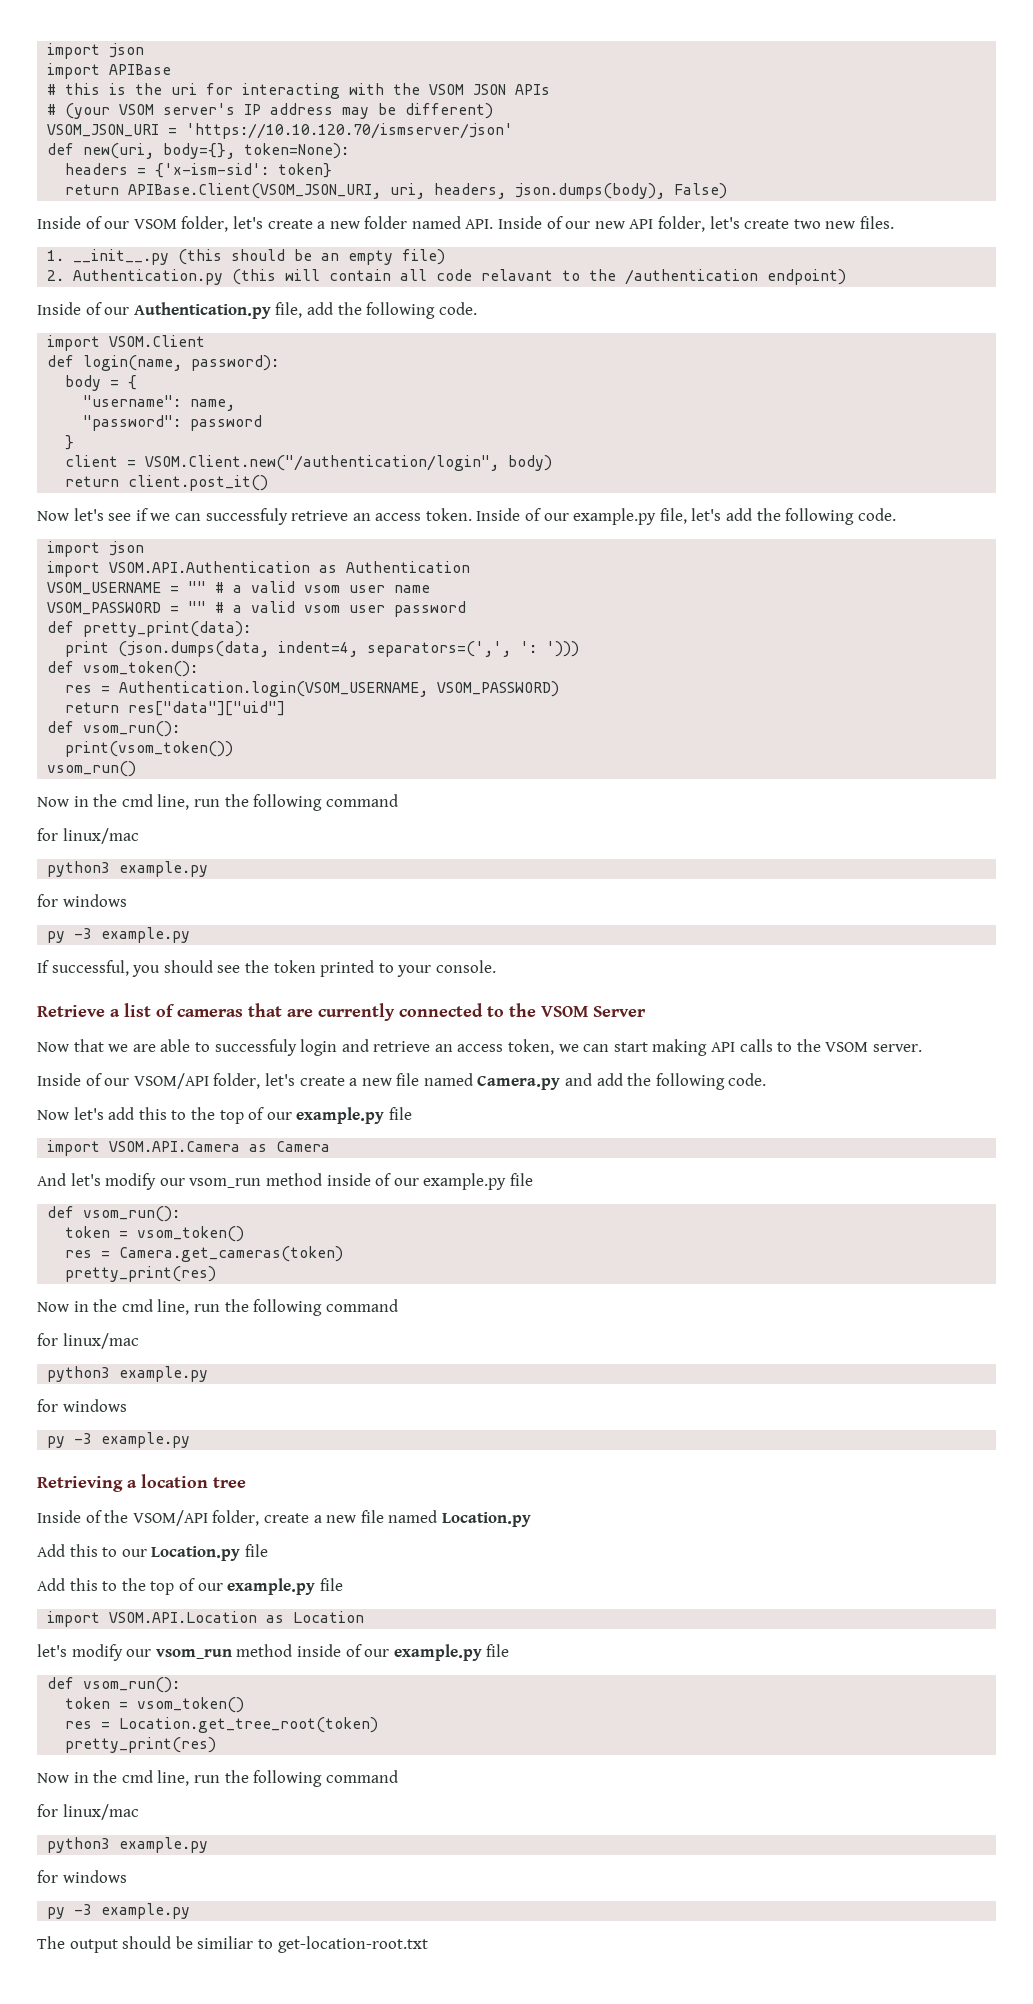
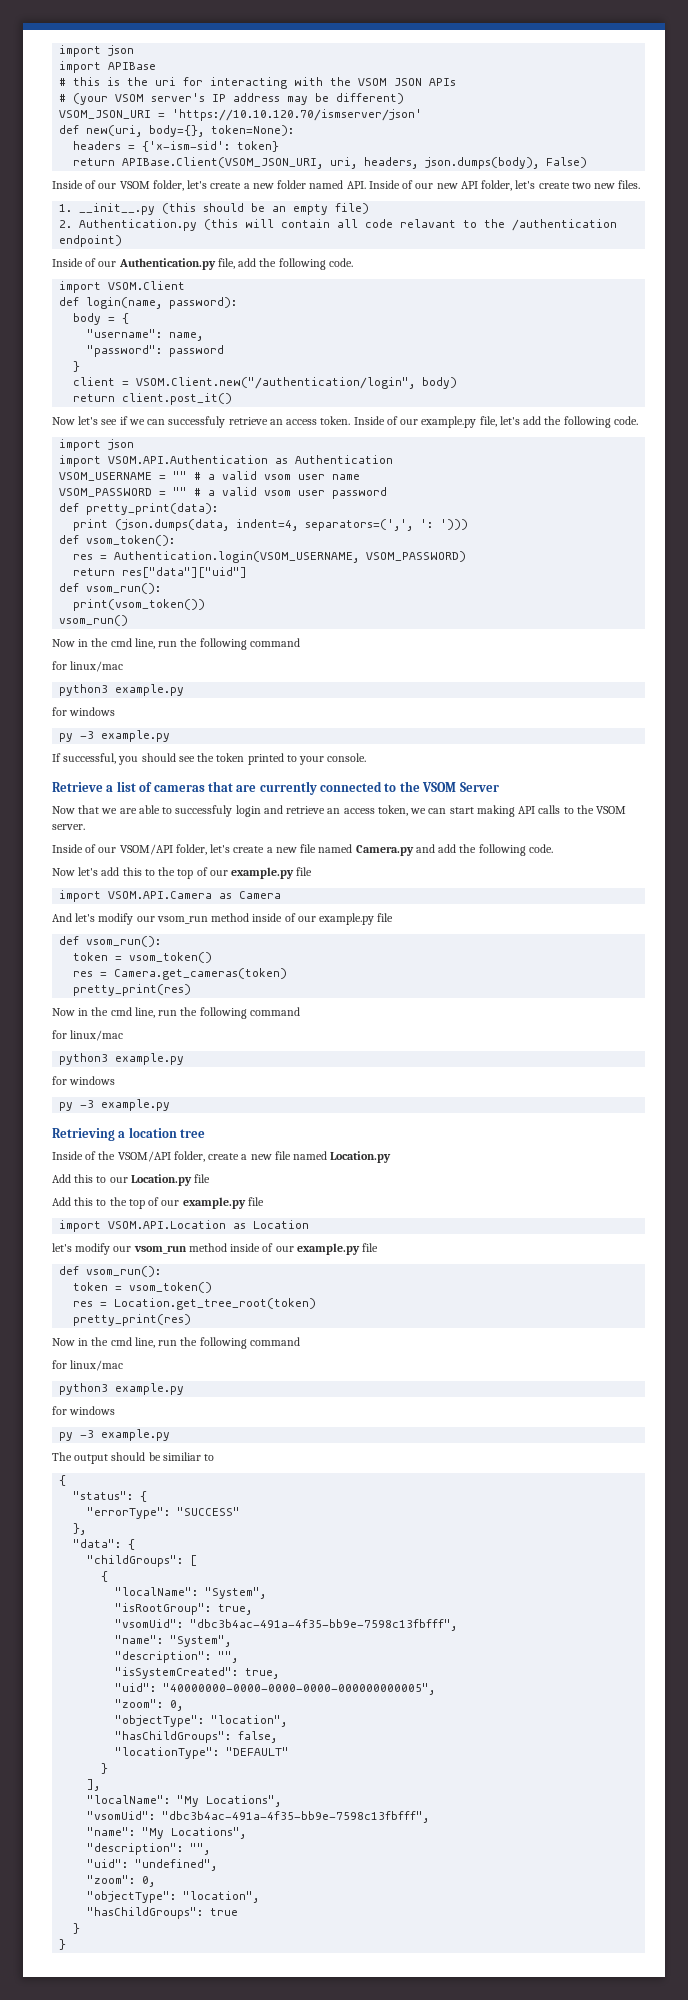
[277,1936,428,1953] get-location-root.txt -> [59,1475,67,1486] [73,1491,148,1502] [87,1507,241,1519] [73,1523,87,1535] [73,1539,136,1550] [87,1555,198,1567] [101,1571,109,1582] [115,1587,267,1599] [115,1603,253,1615] [115,1619,458,1631] [115,1635,232,1647] [115,1651,239,1663] [115,1667,280,1679] [115,1683,436,1695] [115,1699,184,1711] [115,1715,288,1727] [115,1731,278,1743] [115,1747,290,1759] [101,1763,109,1774] [87,1779,101,1791] [87,1795,282,1807] [87,1811,430,1823] [87,1827,247,1839] [87,1843,211,1855] [87,1859,218,1871] [87,1875,156,1887] [87,1891,260,1903] [87,1907,239,1919] [73,1923,81,1934] [59,1939,67,1950] // { // "status": { // "errorType": "SUCCESS" // }, // "data": { // "childGroups": [ // { // "localName": "System", // "isRootGroup": true, // "vsomUid": "dbc3b4ac-491a-4f35-bb9e-7598c13fbfff", // "name": "System", // "description": "", // "isSystemCreated": true, // "uid": "40000000-0000-0000-0000-000000000005", // "zoom": 0, // "objectType": "location", // "hasChildGroups": false, // "locationType": "DEFAULT" // } // ], // "localName": "My Locations", // "vsomUid": "dbc3b4ac-491a-4f35-bb9e-7598c13fbfff", // "name": "My Locations", // "description": "", // "uid": "undefined", // "zoom": 0, // "objectType": "location", // "hasChildGroups": true // } // }

